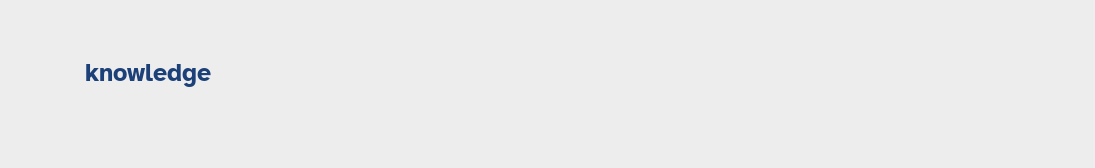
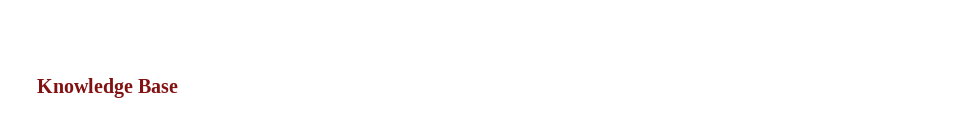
[85,64,211,87] knowledge -> [37,78,179,98] Knowledge Base

